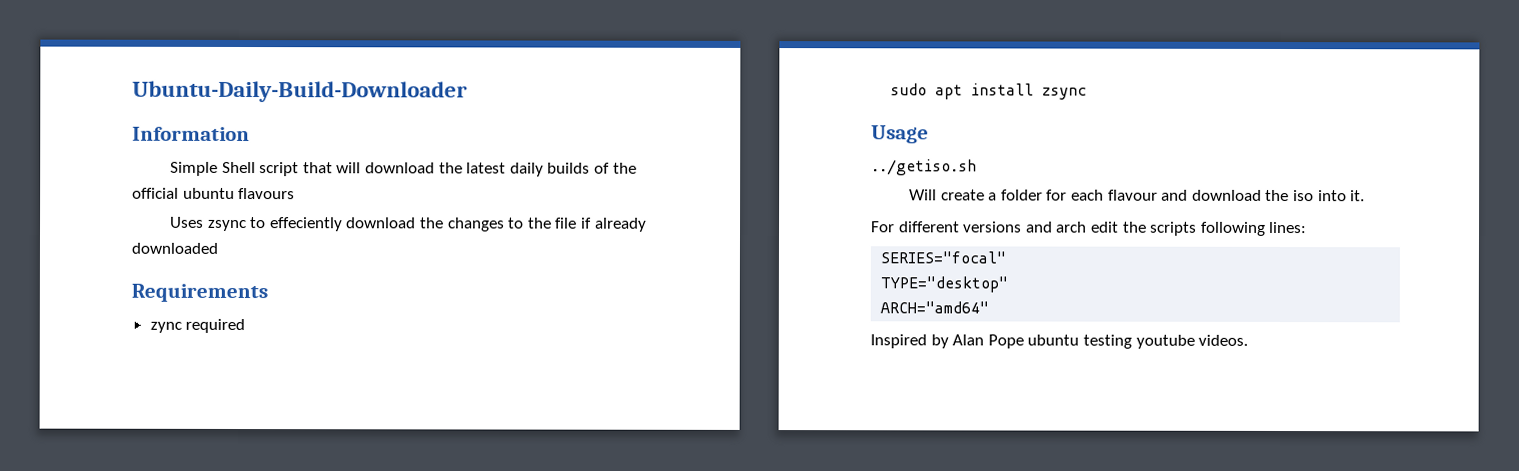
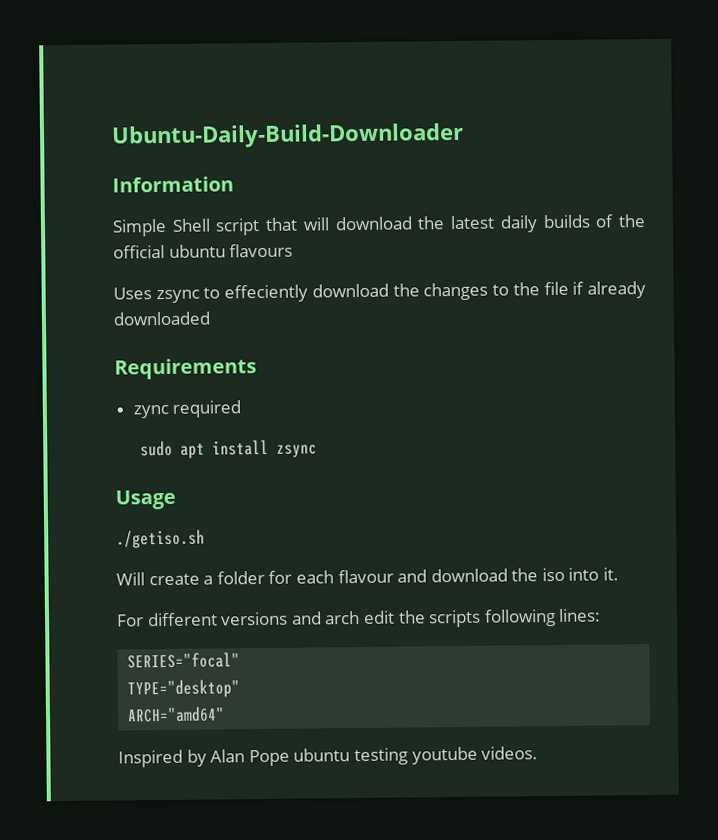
[871,159,977,176] ../getiso.sh -> [116,529,205,549] ./getiso.sh

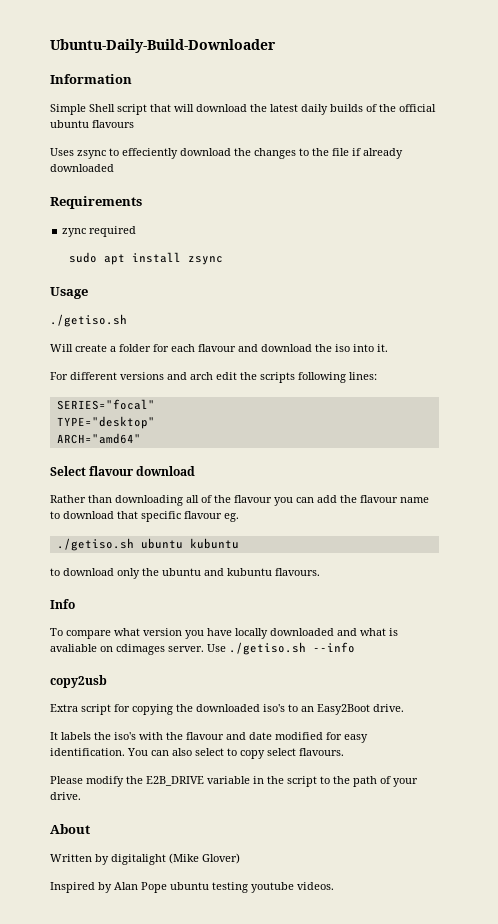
(226, 714) none -> [50,466,196,476] [50,495,429,506] [50,511,239,522] [56,538,239,551] [50,568,320,579] [50,599,75,609] [50,628,398,639] [50,642,355,655] [50,675,107,688] [50,704,404,715] [50,732,368,743] [50,748,344,759] [50,776,418,787] [50,792,81,800] [50,824,90,834] [50,853,240,865] // Select flavour download // Rather than downloading all of the flavour you can add the flavour name to download that specific flavour eg. // ./getiso.sh ubuntu kubuntu // to download only the ubuntu and kubuntu flavours. // Info // To compare what version you have locally downloaded and what is avaliable on cdimages server. Use ./getiso.sh --info // copy2usb // Extra script for copying the downloaded iso's to an Easy2Boot drive. // It labels the iso's with the flavour and date modified for easy identification. You can also select to copy select flavours. // Please modify the E2B_DRIVE variable in the script to the path of your drive. // About // Written by digitalight (Mike Glover)

